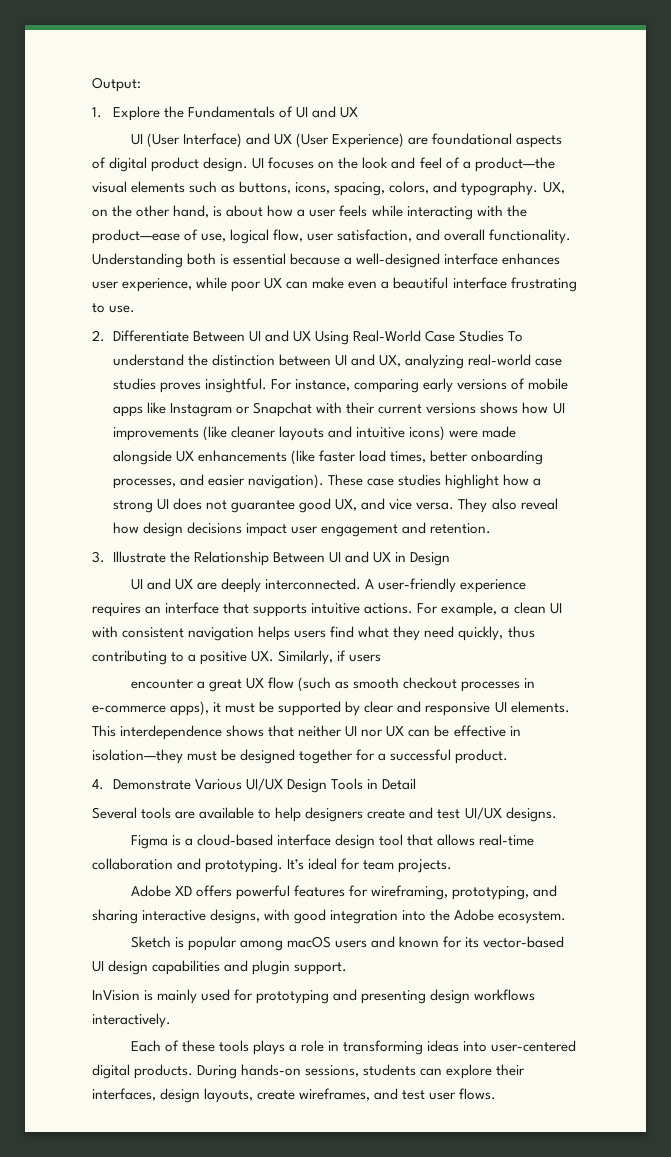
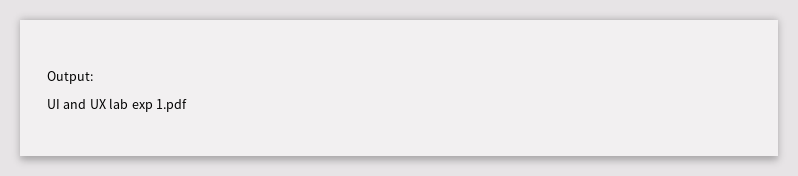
[92,106,359,121] [130,133,563,148] [92,157,555,172] [92,181,565,196] [92,205,527,220] [92,229,572,244] [92,253,561,268] [92,277,577,292] [92,303,136,313] [92,330,524,345] [112,354,563,369] [112,378,569,393] [112,402,565,417] [112,426,517,441] [112,450,544,465] [112,474,542,489] [112,498,558,513] [112,522,492,537] [92,551,451,566] [130,578,527,593] [92,602,562,617] [92,626,535,641] [92,650,382,665] [130,677,536,692] [92,701,570,716] [92,725,521,740] [92,749,509,764] [92,778,417,793] [92,807,557,822] [130,834,535,849] [92,858,453,873] [130,885,558,900] [92,909,567,924] [130,936,565,951] [92,960,348,975] [92,989,536,1004] [92,1013,171,1028] [130,1040,577,1055] [92,1064,526,1079] [92,1088,497,1103] 1. Explore the Fundamentals of UI and UX // UI (User Interface) and UX (User Experience) are foundational aspects of digital product design. UI focuses on the look and feel of a product—the visual elements such as buttons, icons, spacing, colors, and typography. UX, on the other hand, is about how a user feels while interacting with the product—ease of use, logical flow, user satisfaction, and overall functionality. Understanding both is essential because a well-designed interface enhances user experience, while poor UX can make even a beautiful interface frustrating to use. // 2. Differentiate Between UI and UX Using Real-World Case Studies To understand the distinction between UI and UX, analyzing real-world case studies proves insightful. For instance, comparing early versions of mobile apps like Instagram or Snapchat with their current versions shows how UI improvements (like cleaner layouts and intuitive icons) were made alongside UX enhancements (like faster load times, better onboarding processes, and easier navigation). These case studies highlight how a strong UI does not guarantee good UX, and vice versa. They also reveal how design decisions impact user engagement and retention. // 3. Illustrate the Relationship Between UI and UX in Design // UI and UX are deeply interconnected. A user-friendly experience requires an interface that supports intuitive actions. For example, a clean UI with consistent navigation helps users find what they need quickly, thus contributing to a positive UX. Similarly, if users // encounter a great UX flow (such as smooth checkout processes in e-commerce apps), it must be supported by clear and responsive UI elements. This interdependence shows that neither UI nor UX can be effective in isolation—they must be designed together for a successful product. // 4. Demonstrate Various UI/UX Design Tools in Detail // Several tools are available to help designers create and test UI/UX designs. // Figma is a cloud-based interface design tool that allows real-time collaboration and prototyping. It’s ideal for team projects. // Adobe XD offers powerful features for wireframing, prototyping, and sharing interactive designs, with good integration into the Adobe ecosystem. // Sketch is popular among macOS users and known for its vector-based UI design capabilities and plugin support. // InVision is mainly used for prototyping and presenting design workflows interactively. // Each of these tools plays a role in transforming ideas into user-centered digital products. During hands-on sessions, students can explore their interfaces, design layouts, create wireframes, and test user flows. -> [47,98,187,112] UI and UX lab exp 1.pdf

